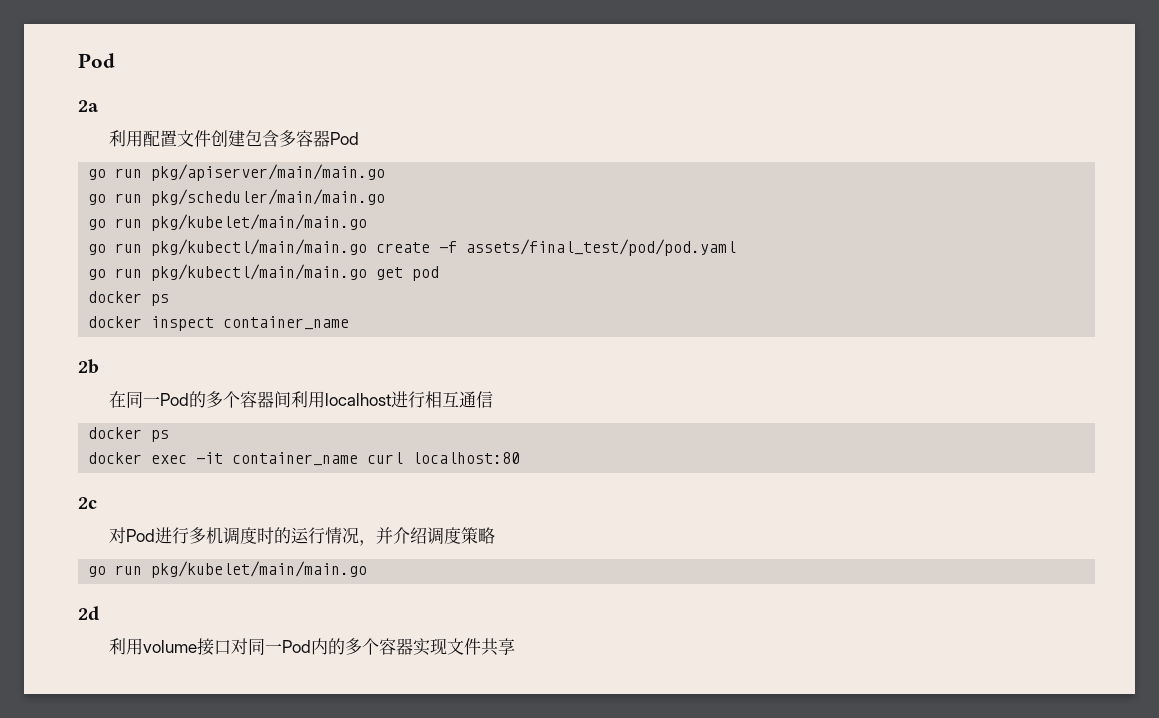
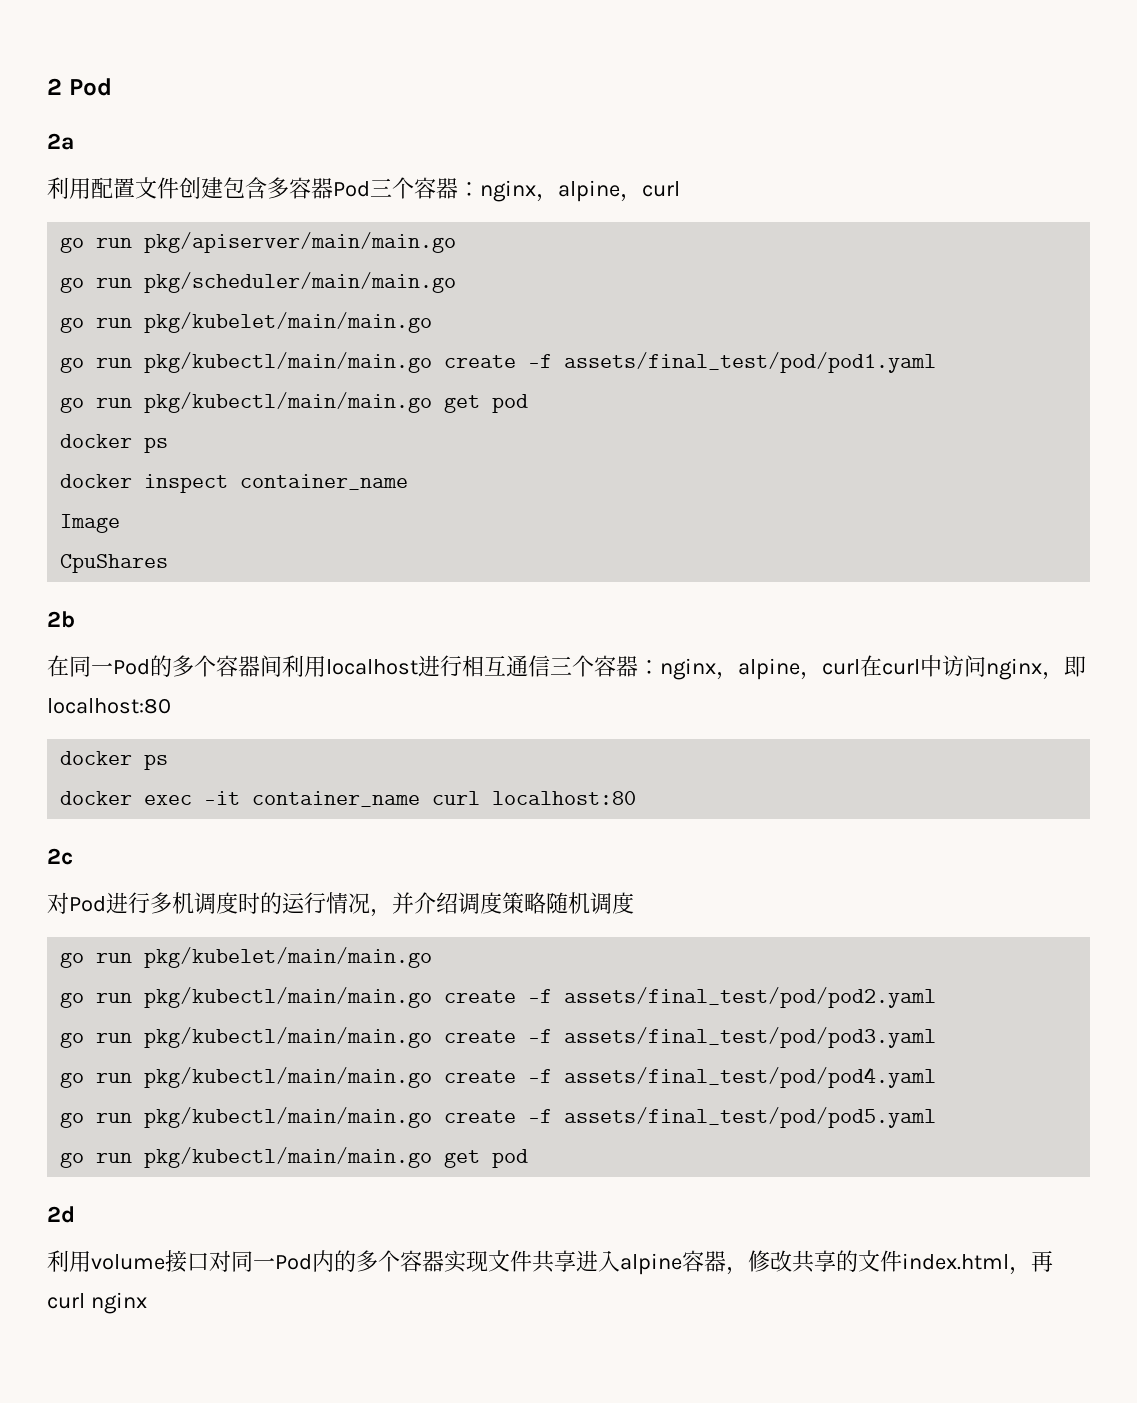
(78, 60) none -> [47,78,62,95] 2
(359, 138) none -> [370,177,680,202] 三个容器：nginx，alpine，curl
[466,239,737,256] assets/final_test/pod/pod.yaml -> [564,352,937,373] assets/final_test/pod/pod1.yaml
(350, 323) none -> [60,514,121,533] [60,554,169,573] // Image // CpuShares
(493, 399) none -> [550,655,1086,680] [47,698,171,714] 三个容器：nginx，alpine，curl在curl中访问nginx，即localhost:80
[88,561,368,578] // go run pkg/kubelet/main/main.go -> [546,892,634,914] [60,947,433,968] [60,987,937,1008] [60,1027,937,1048] [60,1067,937,1088] [60,1107,937,1128] [60,1147,529,1168] 随机调度 // go run pkg/kubelet/main/main.go // go run pkg/kubectl/main/main.go create -f assets/final_test/pod/pod2.yaml // go run pkg/kubectl/main/main.go create -f assets/final_test/pod/pod3.yaml // go run pkg/kubectl/main/main.go create -f assets/final_test/pod/pod4.yaml // go run pkg/kubectl/main/main.go create -f assets/final_test/pod/pod5.yaml // go run pkg/kubectl/main/main.go get pod
(515, 646) none -> [576,1250,1053,1275] [47,1292,147,1314] 进入alpine容器，修改共享的文件index.html，再curl nginx

